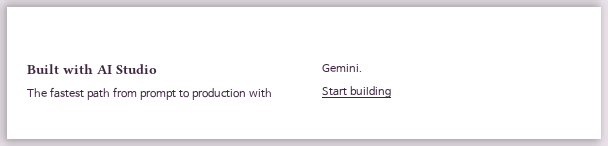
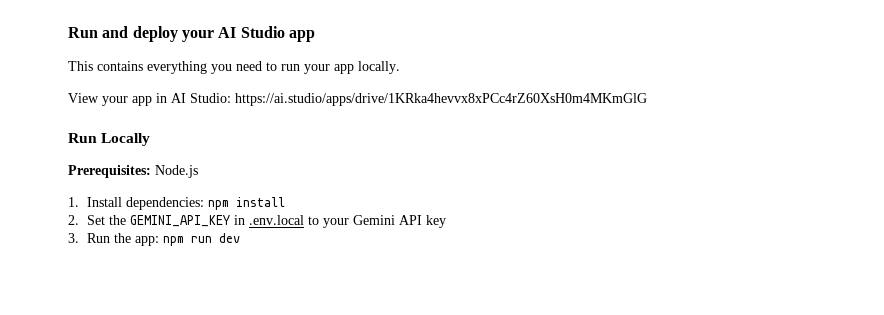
[27,64,157,74] [27,87,272,100] [322,64,362,72] [322,86,391,98] Built with AI Studio // The fastest path from prompt to production with Gemini. // Start building -> [68,26,315,42] [68,61,400,74] [68,93,647,106] [68,133,151,146] [68,165,198,178] [68,197,286,210] [68,215,447,228] [68,233,241,246] Run and deploy your AI Studio app // This contains everything you need to run your app locally. // View your app in AI Studio: https://ai.studio/apps/drive/1KRka4hevvx8xPCc4rZ60XsH0m4MKmGlG // Run Locally // Prerequisites: Node.js // 1. Install dependencies: npm install // 2. Set the GEMINI_API_KEY in .env.local to your Gemini API key // 3. Run the app: npm run dev

